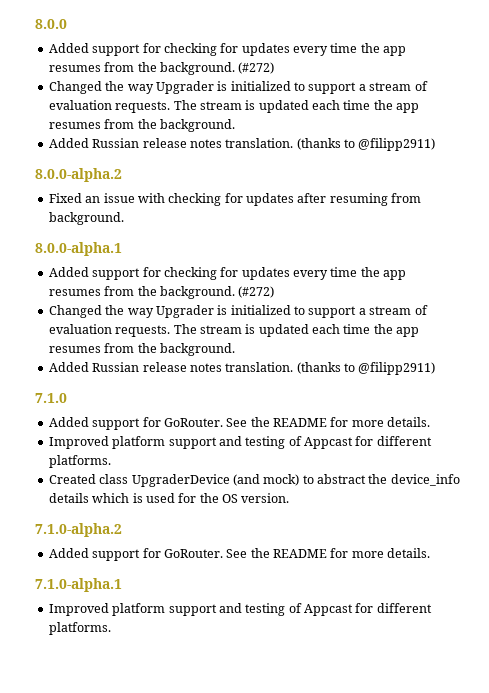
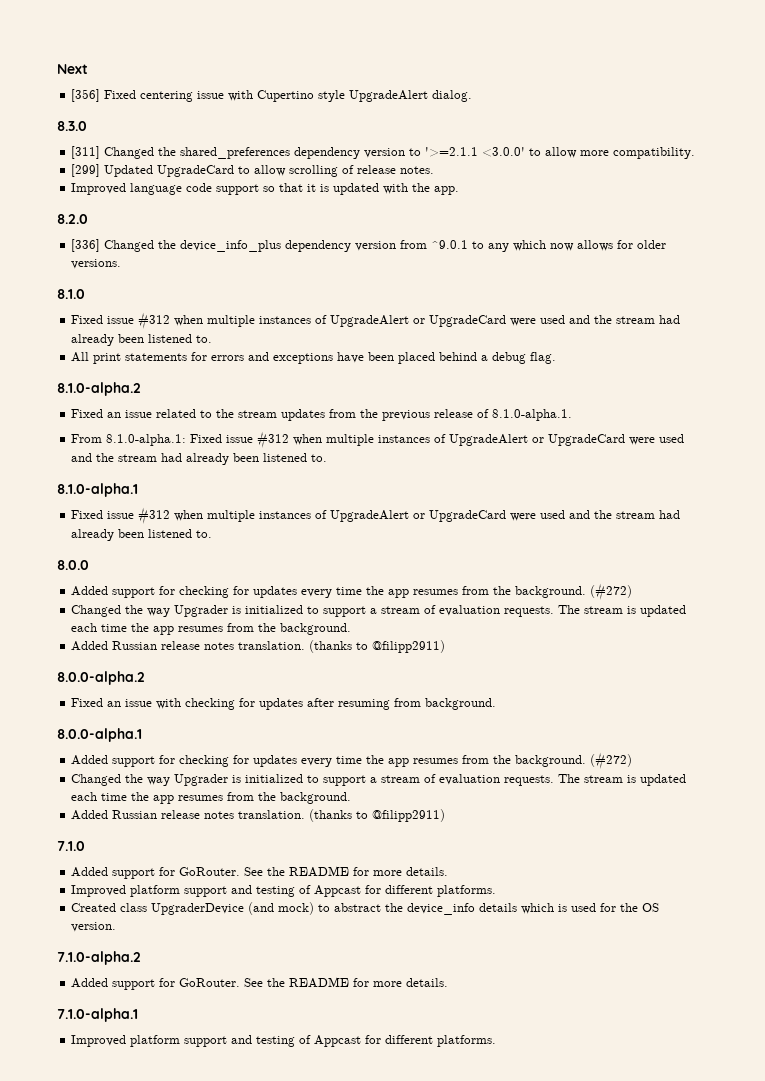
(35, 24) none -> [57,64,88,74] [71,89,473,102] [57,121,87,131] [71,146,696,159] [71,164,435,177] [71,183,460,195] [57,214,88,224] [71,239,667,252] [71,259,122,269] [57,289,85,299] [71,312,681,329] [71,334,213,346] [71,352,557,364] [57,382,141,396] [71,409,573,421] [71,431,685,448] [71,453,328,465] [57,483,138,497] [71,507,681,524] [71,529,213,541] Next // [356] Fixed centering issue with Cupertino style UpgradeAlert dialog. // 8.3.0 // [311] Changed the shared_preferences dependency version to '>=2.1.1 <3.0.0' to allow more compatibility. // [299] Updated UpgradeCard to allow scrolling of release notes. // Improved language code support so that it is updated with the app. // 8.2.0 // [336] Changed the device_info_plus dependency version from ^9.0.1 to any which now allows for older versions. // 8.1.0 // Fixed issue #312 when multiple instances of UpgradeAlert or UpgradeCard were used and the stream had already been listened to. // All print statements for errors and exceptions have been placed behind a debug flag. // 8.1.0-alpha.2 // Fixed an issue related to the stream updates from the previous release of 8.1.0-alpha.1. // From 8.1.0-alpha.1: Fixed issue #312 when multiple instances of UpgradeAlert or UpgradeCard were used and the stream had already been listened to. // 8.1.0-alpha.1 // Fixed issue #312 when multiple instances of UpgradeAlert or UpgradeCard were used and the stream had already been listened to. //

